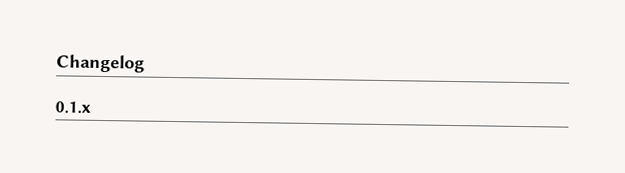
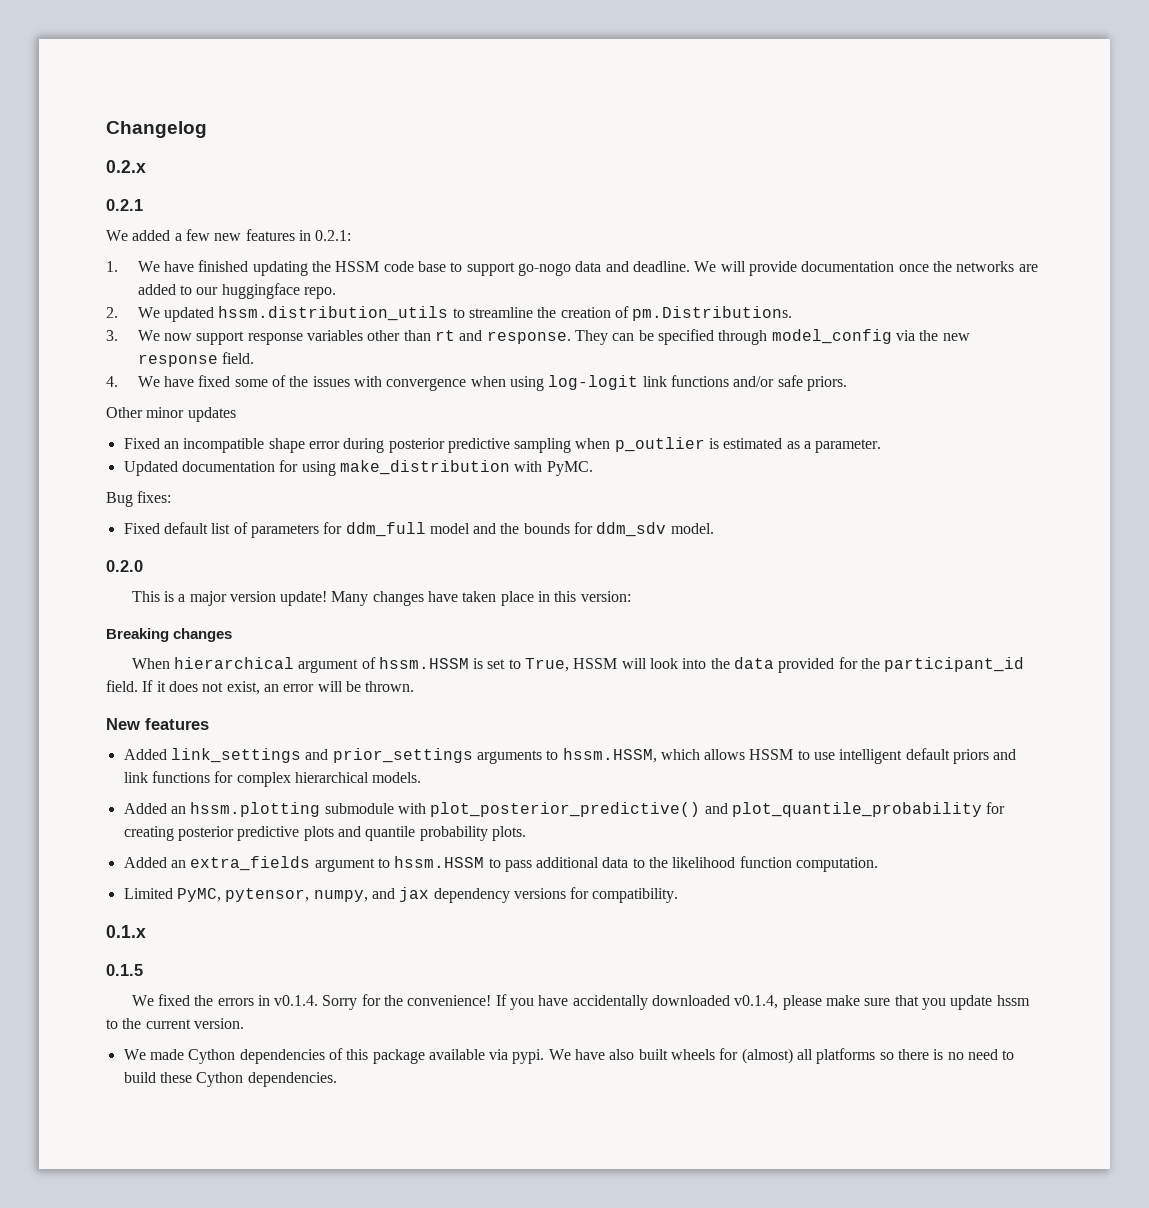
[55,101,91,114] 0.1.x -> [106,160,146,173] [106,199,143,211] [106,229,352,241] [106,260,1038,276] [137,283,337,299] [106,306,793,322] [106,329,970,345] [137,352,255,367] [106,375,847,391] [106,407,236,422] [123,437,882,453] [123,460,593,476] [106,491,172,507] [123,522,714,538] [106,560,143,572] [131,591,631,606] [106,628,233,642] [131,657,1025,673] [106,680,415,695] [106,718,209,730] [123,748,1017,764] [123,771,422,787] [123,802,1006,817] [123,826,526,841] [123,856,879,872] [123,887,679,903] [106,925,146,938] [106,964,143,976] [131,994,1030,1010] [106,1018,244,1029] [123,1048,1015,1064] [123,1072,337,1087] 0.2.x // 0.2.1 // We added a few new features in 0.2.1: // 1. We have finished updating the HSSM code base to support go-nogo data and deadline. We will provide documentation once the networks are added to our huggingface repo. // 2. We updated hssm.distribution_utils to streamline the creation of pm.Distributions. // 3. We now support response variables other than rt and response. They can be specified through model_config via the new response field. // 4. We have fixed some of the issues with convergence when using log-logit link functions and/or safe priors. // Other minor updates // Fixed an incompatible shape error during posterior predictive sampling when p_outlier is estimated as a parameter. // Updated documentation for using make_distribution with PyMC. // Bug fixes: // Fixed default list of parameters for ddm_full model and the bounds for ddm_sdv model. // 0.2.0 // This is a major version update! Many changes have taken place in this version: // Breaking changes // When hierarchical argument of hssm.HSSM is set to True, HSSM will look into the data provided for the participant_id field. If it does not exist, an error will be thrown. // New features // Added link_settings and prior_settings arguments to hssm.HSSM, which allows HSSM to use intelligent default priors and link functions for complex hierarchical models. // Added an hssm.plotting submodule with plot_posterior_predictive() and plot_quantile_probability for creating posterior predictive plots and quantile probability plots. // Added an extra_fields argument to hssm.HSSM to pass additional data to the likelihood function computation. // Limited PyMC, pytensor, numpy, and jax dependency versions for compatibility. // 0.1.x // 0.1.5 // We fixed the errors in v0.1.4. Sorry for the convenience! If you have accidentally downloaded v0.1.4, please make sure that you update hssm to the current version. // We made Cython dependencies of this package available via pypi. We have also built wheels for (almost) all platforms so there is no need to build these Cython dependencies.

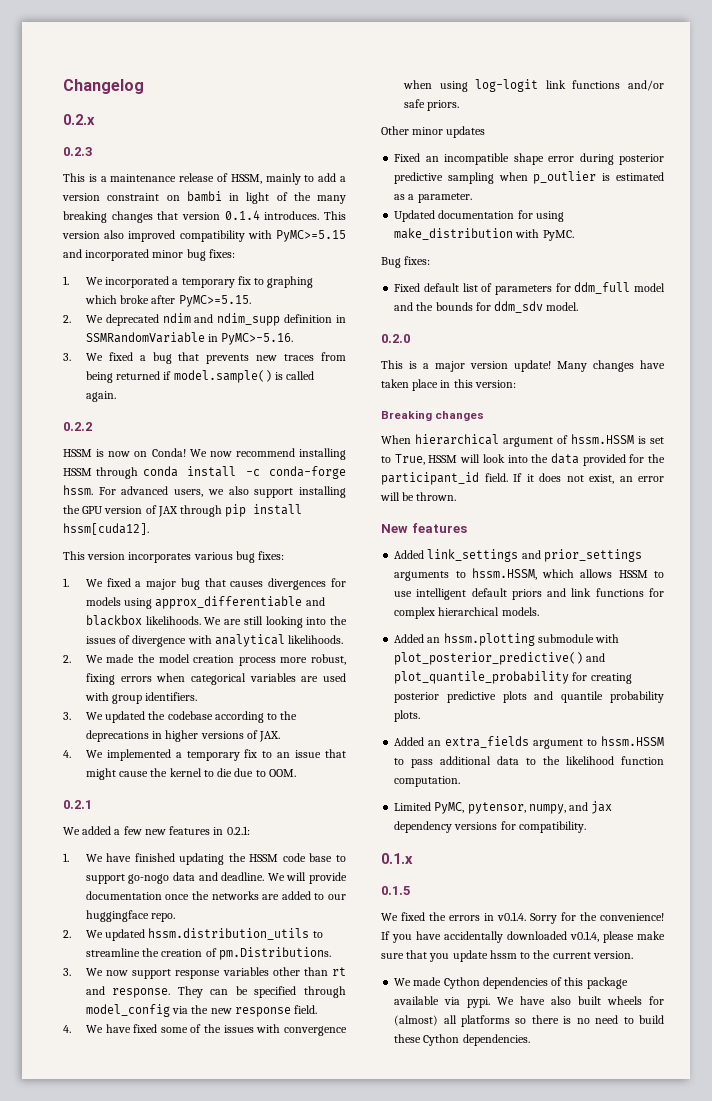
(146, 166) none -> [63,147,92,156] [63,173,347,185] [62,191,346,204] [63,210,346,223] [62,230,346,242] [63,249,235,261] [63,276,314,288] [84,295,251,307] [63,313,346,326] [85,332,294,345] [63,352,346,364] [85,370,315,383] [85,391,116,402] [63,422,92,431] [63,448,346,460] [63,466,346,479] [63,485,346,498] [63,504,303,517] [63,523,149,535] [63,551,285,563] [63,578,346,590] [85,596,325,609] [85,615,347,628] [85,634,344,647] [63,654,346,666] [85,673,346,685] [84,692,198,704] [63,711,298,723] [85,730,281,742] [63,749,346,761] [85,768,296,780] // 0.2.3 // This is a maintenance release of HSSM, mainly to add a version constraint on bambi in light of the many breaking changes that version 0.1.4 introduces. This version also improved compatibility with PyMC>=5.15 and incorporated minor bug fixes: // 1. We incorporated a temporary fix to graphing which broke after PyMC>=5.15. // 2. We deprecated ndim and ndim_supp definition in SSMRandomVariable in PyMC>-5.16. // 3. We fixed a bug that prevents new traces from being returned if model.sample() is called again. // 0.2.2 // HSSM is now on Conda! We now recommend installing HSSM through conda install -c conda-forge hssm. For advanced users, we also support installing the GPU version of JAX through pip install hssm[cuda12]. // This version incorporates various bug fixes: // 1. We fixed a major bug that causes divergences for models using approx_differentiable and blackbox likelihoods. We are still looking into the issues of divergence with analytical likelihoods. // 2. We made the model creation process more robust, fixing errors when categorical variables are used with group identifiers. // 3. We updated the codebase according to the deprecations in higher versions of JAX. // 4. We implemented a temporary fix to an issue that might cause the kernel to die due to OOM.

